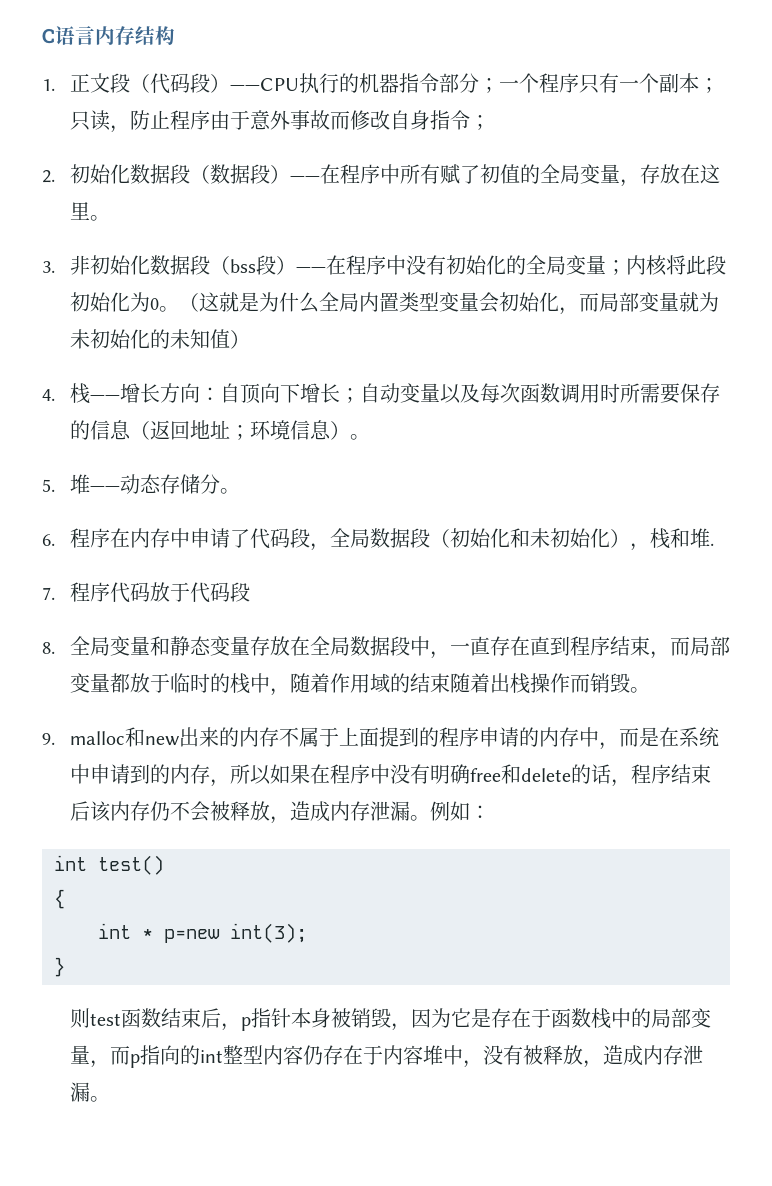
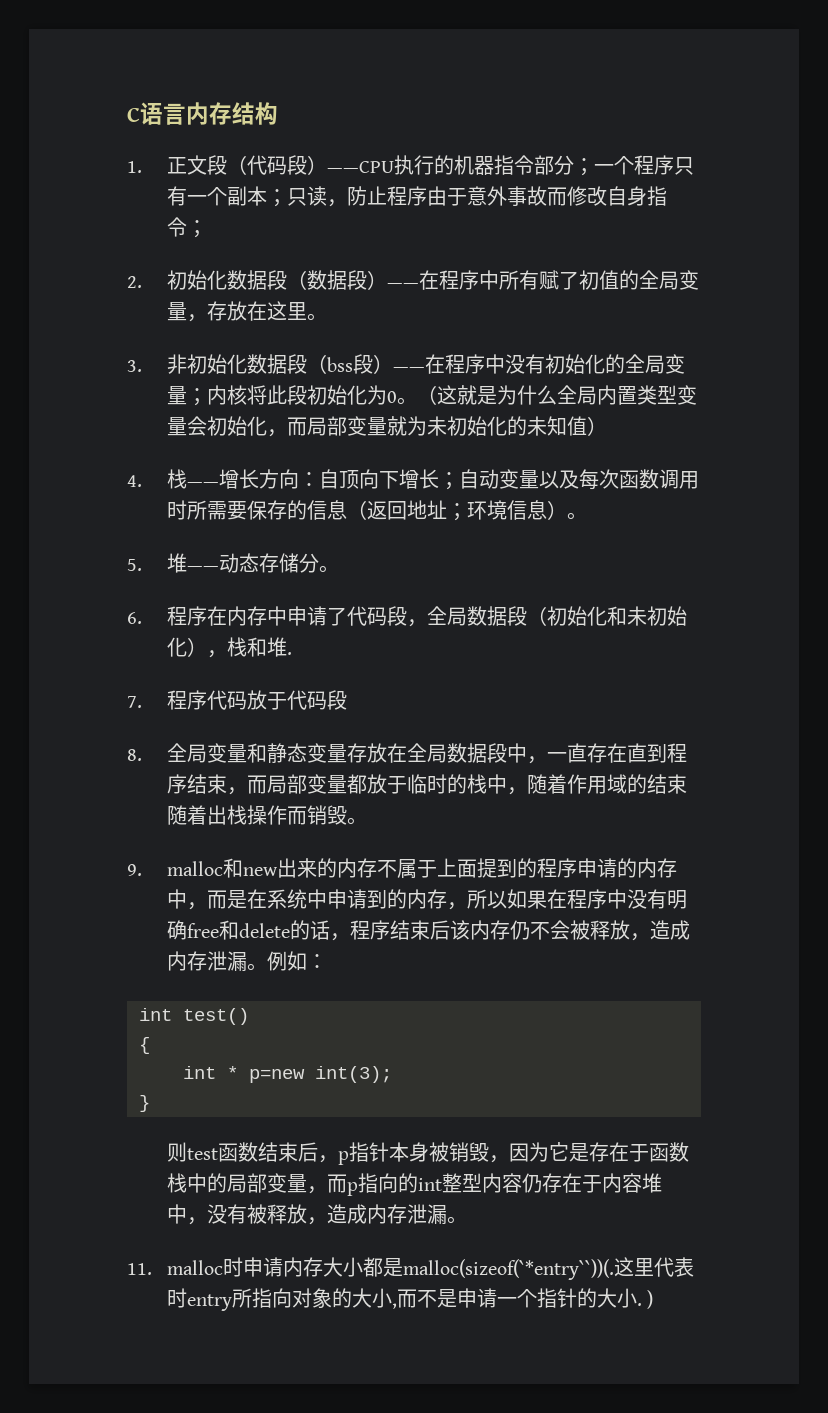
(110, 1099) none -> [127,1257,694,1280] [166,1288,654,1311] // 11. malloc时申请内存大小都是malloc(sizeof(`*entry``))(.这里代表时entry所指向对象的大小,而不是申请一个指针的大小. )

